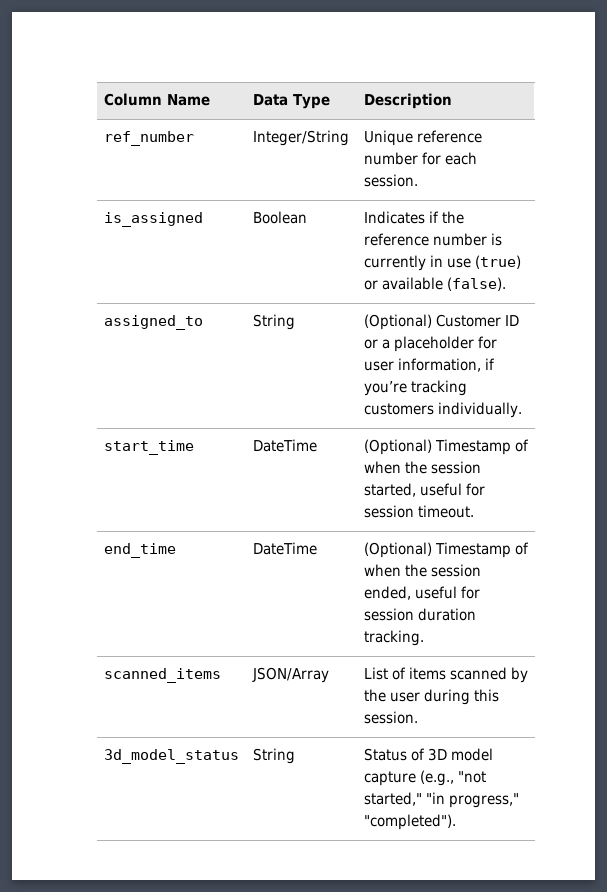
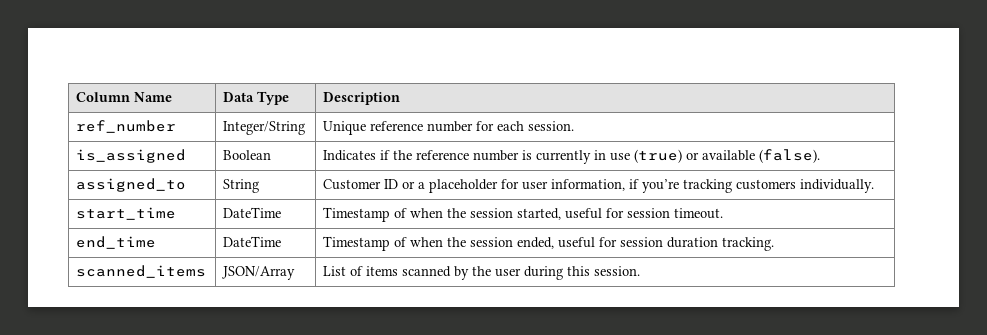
[363,314,432,330] (Optional) -> (260, 186) none
[363,439,432,455] (Optional) -> (282, 212) none
[363,542,432,558] (Optional) -> (282, 241) none
[103,749,239,764] [252,748,295,764] [363,748,493,761] [363,770,486,786] [363,792,519,808] [363,814,456,830] // 3d_model_status | String | Status of 3D model capture (e.g., "not started," "in progress," "completed"). -> (641, 271) none

